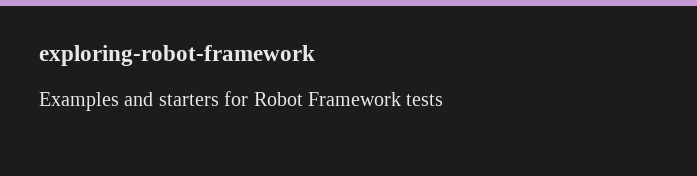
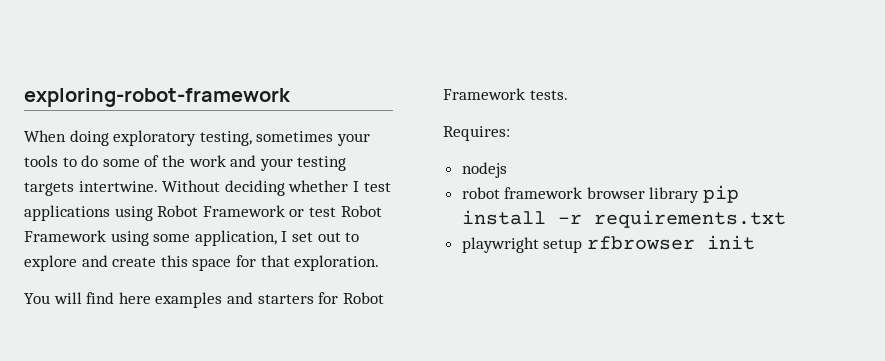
[39,92,119,111] Examples -> [24,130,370,146] [24,155,347,171] [24,180,391,196] [24,205,382,221] [24,230,360,246] [24,255,380,271] [24,292,223,308] When doing exploratory testing, sometimes your tools to do some of the work and your testing targets intertwine. Without deciding whether I test applications using Robot Framework or test Robot Framework using some application, I set out to explore and create this space for that exploration. // You will find here examples
[406,94,444,106] tests -> [529,90,568,100] [443,126,510,141] [461,162,507,178] [461,185,740,203] [461,210,786,228] [461,235,755,253] tests. // Requires: // nodejs // robot framework browser library pip install -r requirements.txt // playwright setup rfbrowser init

